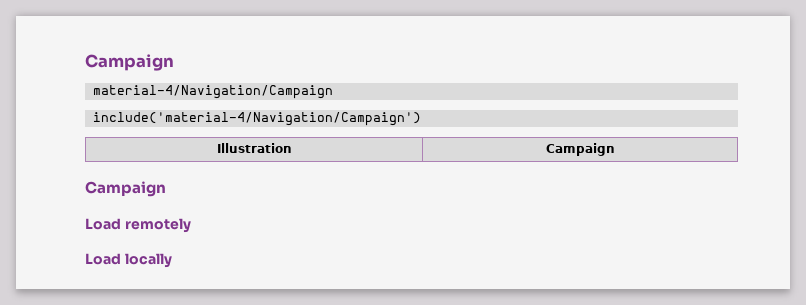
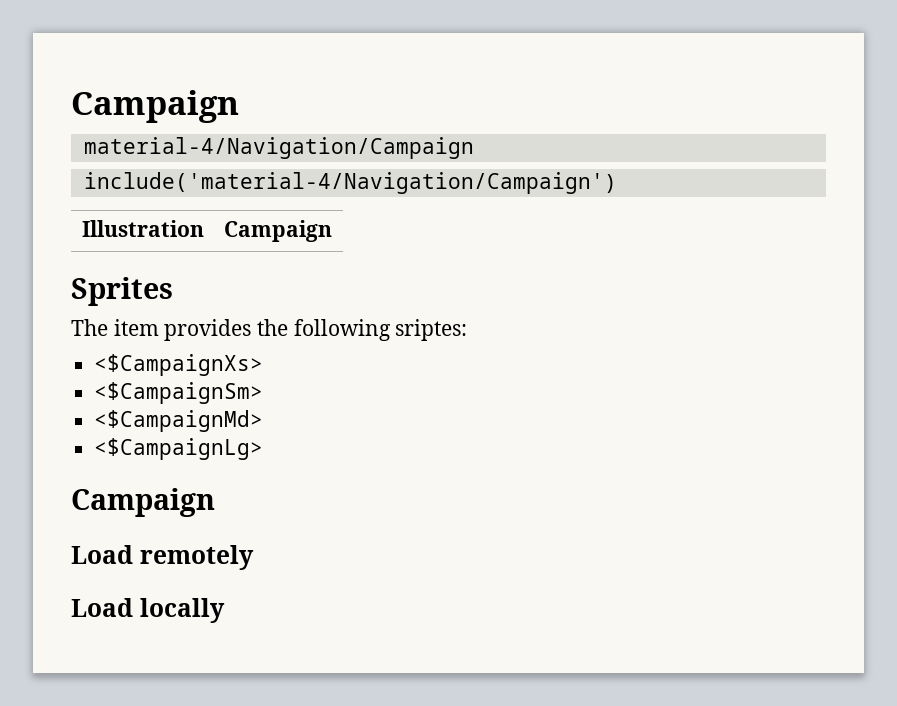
(615, 149) none -> [71,277,173,306] [71,319,468,341] [94,354,264,376] [94,382,264,404] [94,410,264,432] [94,438,264,460] // Sprites // The item provides the following sriptes: // <$CampaignXs> // <$CampaignSm> // <$CampaignMd> // <$CampaignLg>

